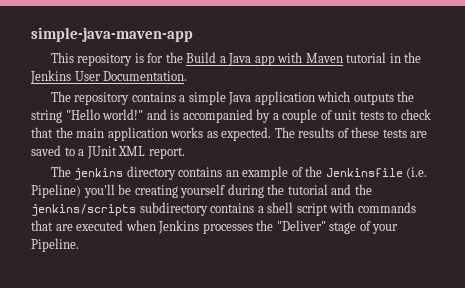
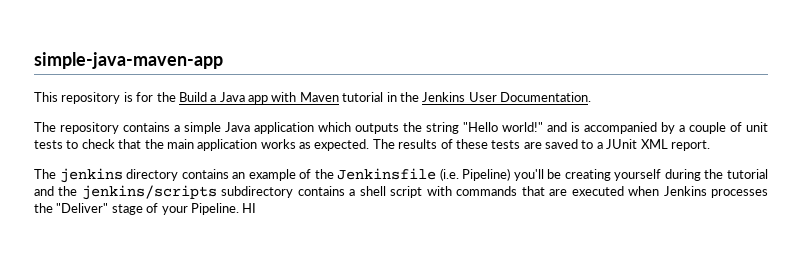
(79, 245) none -> [242,203,257,213] HI

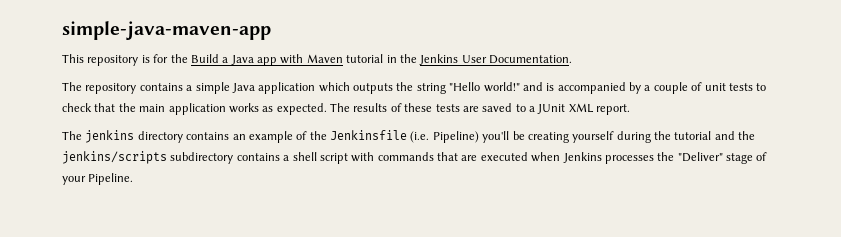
[242,203,257,213] HI -> (134, 179) none

